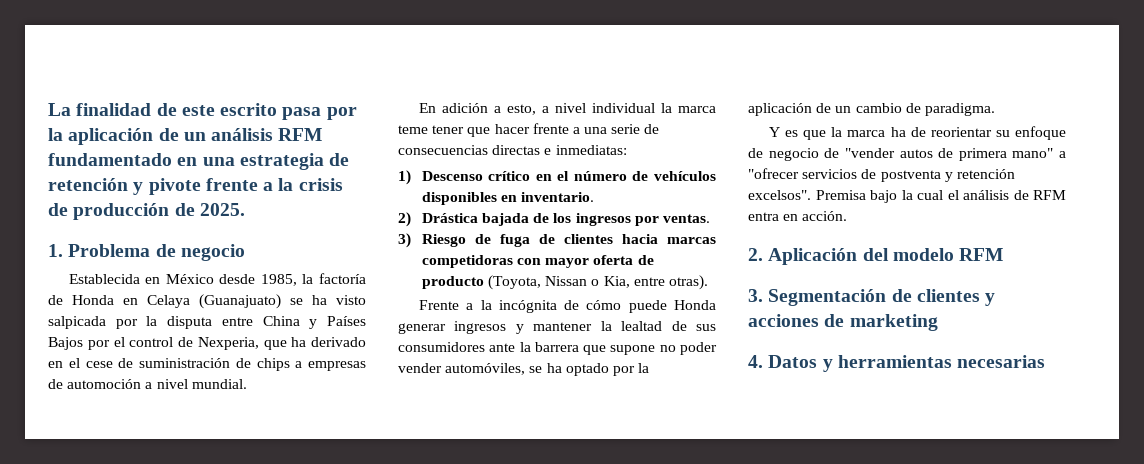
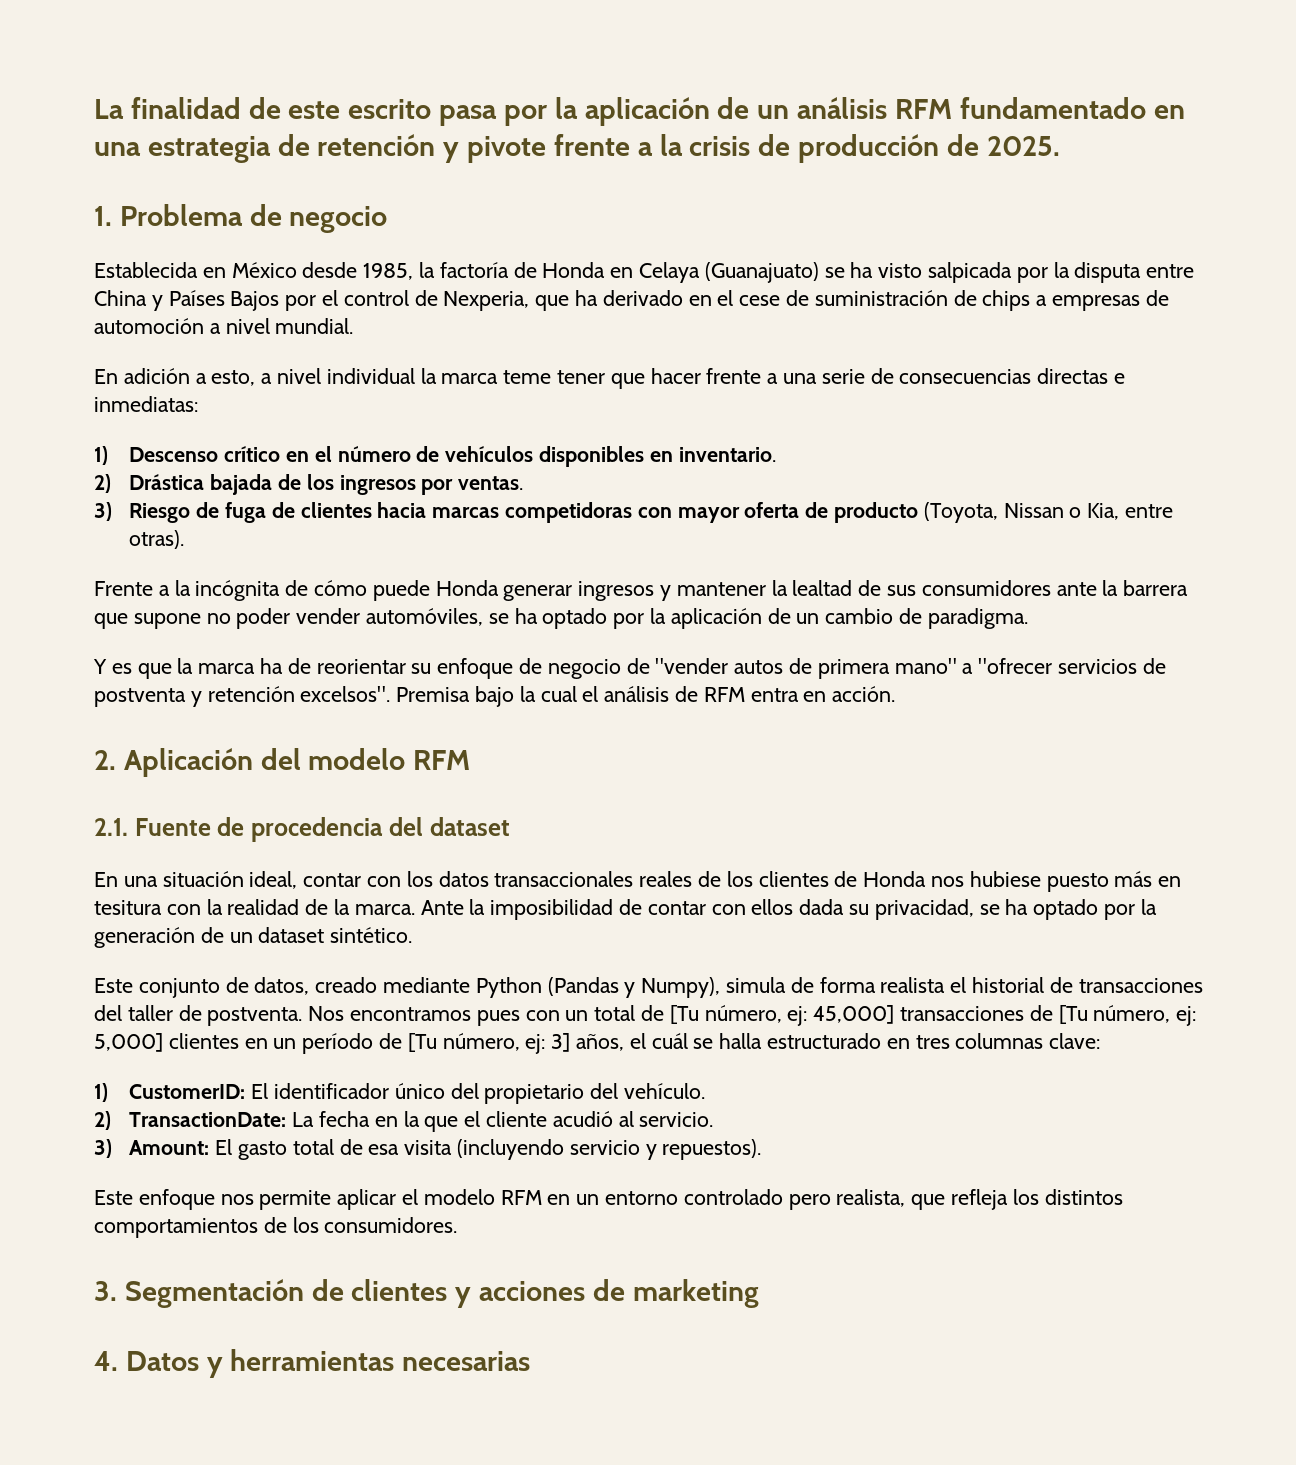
(1004, 254) none -> [94,817,510,842] [94,871,1182,892] [94,899,1157,920] [94,927,413,948] [94,977,1203,998] [94,1005,1197,1026] [94,1033,1101,1054] [94,1083,705,1104] [94,1111,714,1132] [94,1139,762,1160] [94,1189,1123,1210] [94,1217,458,1238] // 2.1. Fuente de procedencia del dataset // En una situación ideal, contar con los datos transaccionales reales de los clientes de Honda nos hubiese puesto más en tesitura con la realidad de la marca. Ante la imposibilidad de contar con ellos dada su privacidad, se ha optado por la generación de un dataset sintético. // Este conjunto de datos, creado mediante Python (Pandas y Numpy), simula de forma realista el historial de transacciones del taller de postventa. Nos encontramos pues con un total de [Tu número, ej: 45,000] transacciones de [Tu número, ej: 5,000] clientes en un período de [Tu número, ej: 3] años, el cuál se halla estructurado en tres columnas clave: // 1) CustomerID: El identificador único del propietario del vehículo. // 2) TransactionDate: La fecha en la que el cliente acudió al servicio. // 3) Amount: El gasto total de esa visita (incluyendo servicio y repuestos). // Este enfoque nos permite aplicar el modelo RFM en un entorno controlado pero realista, que refleja los distintos comportamientos de los consumidores.

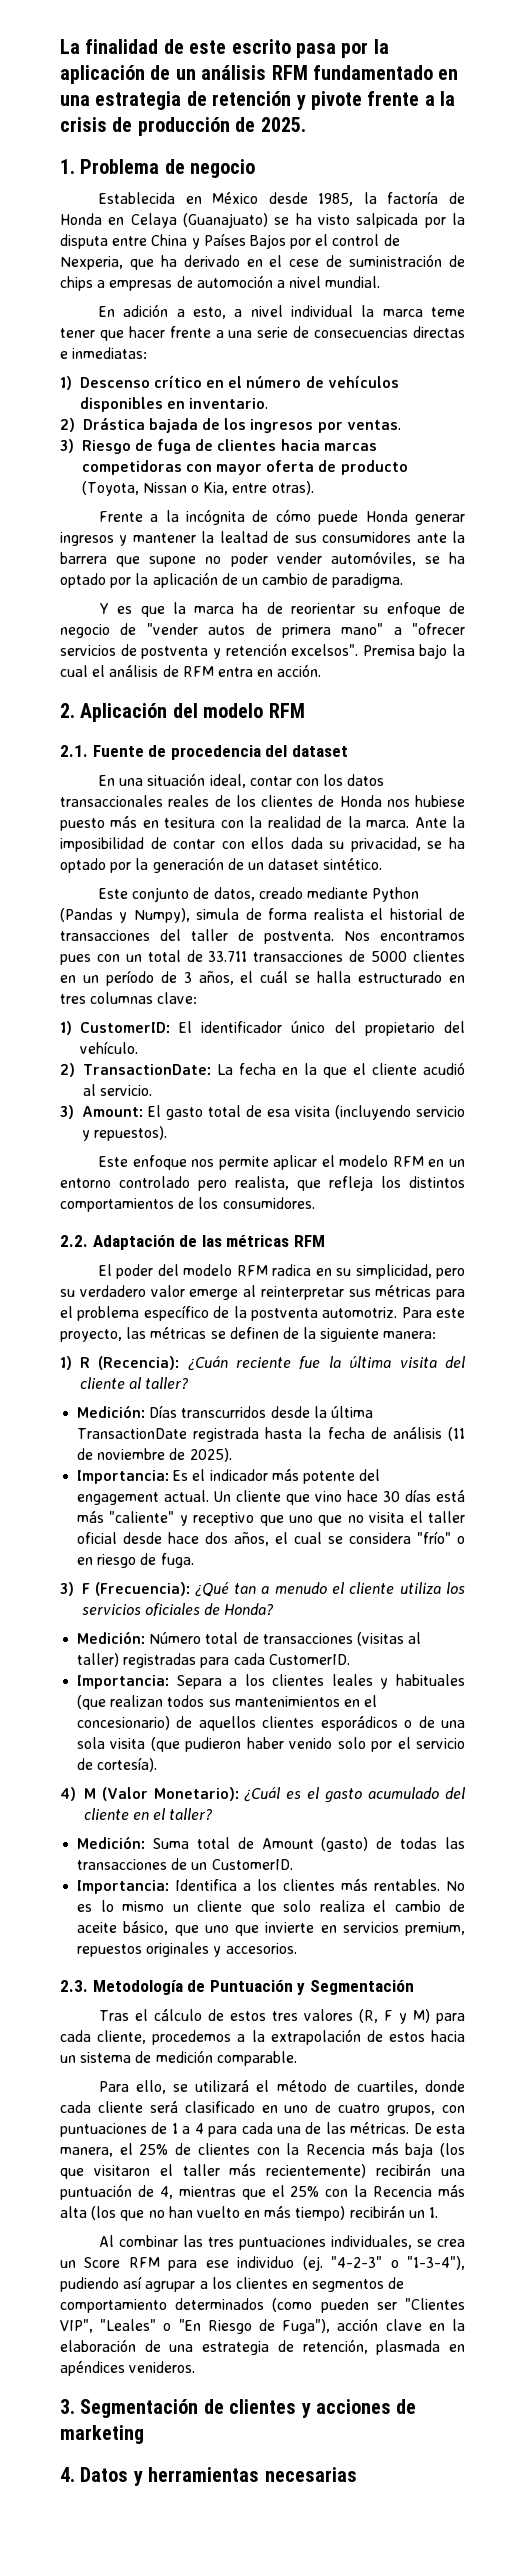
[669,1005,1197,1026] [94,1033,163,1052] [Tu número, ej: 45,000] transacciones de [Tu número, ej: 5,000] -> [208,950,408,962] 33.711 transacciones de 5000
[407,1033,571,1054] [Tu número, ej: 3] -> [183,972,192,983] 3
(458, 1225) none -> [60,1235,325,1250] [98,1264,466,1279] [60,1285,465,1300] [60,1305,465,1321] [60,1327,437,1342] [60,1356,465,1371] [79,1377,190,1389] [77,1405,373,1418] [77,1427,465,1442] [77,1448,232,1462] [77,1469,381,1484] [77,1489,466,1505] [77,1511,465,1526] [77,1531,465,1546] [77,1553,194,1568] [60,1582,465,1597] [81,1603,275,1616] [77,1632,422,1646] [77,1653,350,1668] [77,1674,465,1689] [77,1695,378,1710] [77,1716,465,1731] [77,1737,465,1752] [77,1757,158,1772] [60,1787,465,1803] [83,1808,214,1820] [77,1837,465,1852] [77,1858,293,1870] [77,1879,465,1894] [77,1900,465,1915] [77,1921,465,1936] [77,1942,297,1957] [60,1980,414,1995] [98,2009,465,2024] [60,2029,465,2045] [60,2050,297,2066] [98,2080,465,2094] [60,2101,466,2116] [60,2122,465,2137] [60,2143,465,2158] [60,2164,465,2179] [60,2184,465,2200] [60,2206,439,2221] [98,2235,465,2250] [60,2256,466,2271] [60,2276,405,2292] [60,2298,465,2313] [60,2318,465,2334] [60,2339,465,2355] [60,2361,196,2376] // 2.2. Adaptación de las métricas RFM // El poder del modelo RFM radica en su simplicidad, pero su verdadero valor emerge al reinterpretar sus métricas para el problema específico de la postventa automotriz. Para este proyecto, las métricas se definen de la siguiente manera: // 1) R (Recencia): ¿Cuán reciente fue la última visita del cliente al taller? // Medición: Días transcurridos desde la última TransactionDate registrada hasta la fecha de análisis (11 de noviembre de 2025). // Importancia: Es el indicador más potente del engagement actual. Un cliente que vino hace 30 días está más "caliente" y receptivo que uno que no visita el taller oficial desde hace dos años, el cual se considera "frío" o en riesgo de fuga. // 3) F (Frecuencia): ¿Qué tan a menudo el cliente utiliza los servicios oficiales de Honda? // Medición: Número total de transacciones (visitas al taller) registradas para cada CustomerID. // Importancia: Separa a los clientes leales y habituales (que realizan todos sus mantenimientos en el concesionario) de aquellos clientes esporádicos o de una sola visita (que pudieron haber venido solo por el servicio de cortesía). // 4) M (Valor Monetario): ¿Cuál es el gasto acumulado del cliente en el taller? // Medición: Suma total de Amount (gasto) de todas las transacciones de un CustomerID. // Importancia: Identifica a los clientes más rentables. No es lo mismo un cliente que solo realiza el cambio de aceite básico, que uno que invierte en servicios premium, repuestos originales y accesorios. // 2.3. Metodología de Puntuación y Segmentación // Tras el cálculo de estos tres valores (R, F y M) para cada cliente, procedemos a la extrapolación de estos hacia un sistema de medición comparable. // Para ello, se utilizará el método de cuartiles, donde cada cliente será clasificado en uno de cuatro grupos, con puntuaciones de 1 a 4 para cada una de las métricas. De esta manera, el 25% de clientes con la Recencia más baja (los que visitaron el taller más recientemente) recibirán una puntuación de 4, mientras que el 25% con la Recencia más alta (los que no han vuelto en más tiempo) recibirán un 1. // Al combinar las tres puntuaciones individuales, se crea un Score RFM para ese individuo (ej. "4-2-3" o "1-3-4"), pudiendo así agrupar a los clientes en segmentos de comportamiento determinados (como pueden ser "Clientes VIP", "Leales" o "En Riesgo de Fuga"), acción clave en la elaboración de una estrategia de retención, plasmada en apéndices venideros.

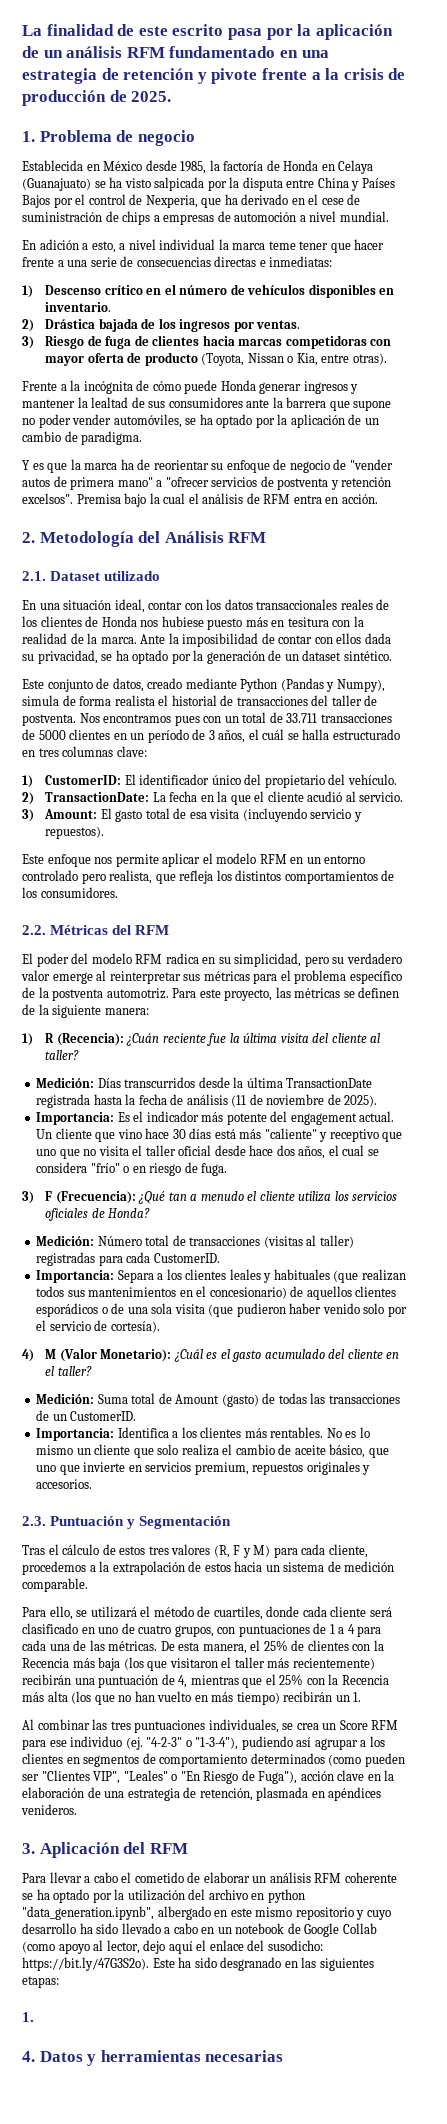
[80,703,264,722] Aplicación del modelo -> [39,531,224,547] Metodología del Análisis
[92,745,348,760] Fuente de procedencia del dataset -> [50,571,161,581] Dataset utilizado
[92,1235,290,1250] Adaptación de las métricas -> [50,925,132,935] Métricas del
[92,1980,206,1995] Metodología de -> (46, 1521) none
[80,2399,417,2418] [60,2425,144,2444] Segmentación de clientes y acciones de marketing -> [39,1842,188,1858] [22,1872,397,1883] [22,1889,305,1903] [22,1906,391,1920] [22,1923,377,1937] [22,1940,323,1954] [22,1957,374,1971] [22,1976,59,1988] [22,2012,34,2022] Aplicación del RFM // Para llevar a cabo el cometido de elaborar un análisis RFM coherente se ha optado por la utilización del archivo en python "data_generation.ipynb", albergado en este mismo repositorio y cuyo desarrollo ha sido llevado a cabo en un notebook de Google Collab (como apoyo al lector, dejo aquí el enlace del susodicho: https://bit.ly/47G3S2o). Este ha sido desgranado en las siguientes etapas: // 1.

